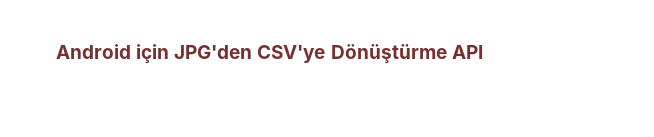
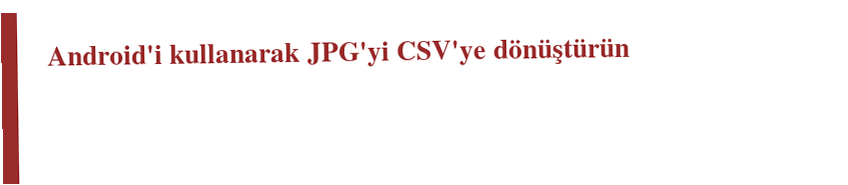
[56,44,483,63] Android için JPG'den CSV'ye Dönüştürme API -> [47,37,630,68] Android'i kullanarak JPG'yi CSV'ye dönüştürün

